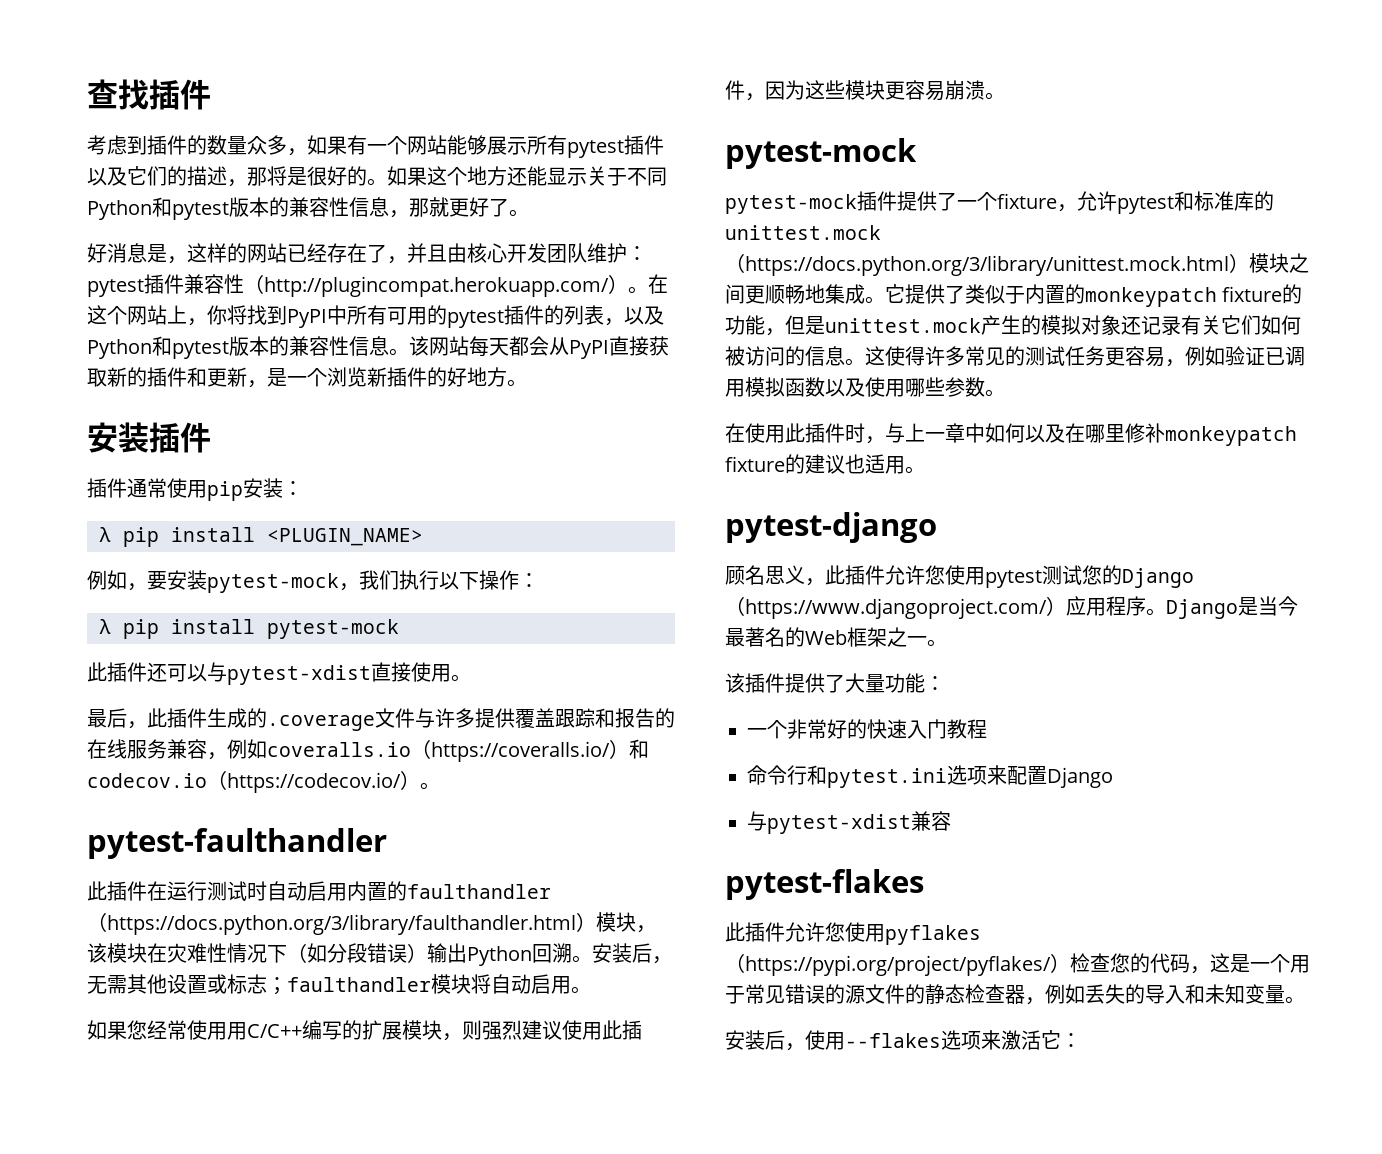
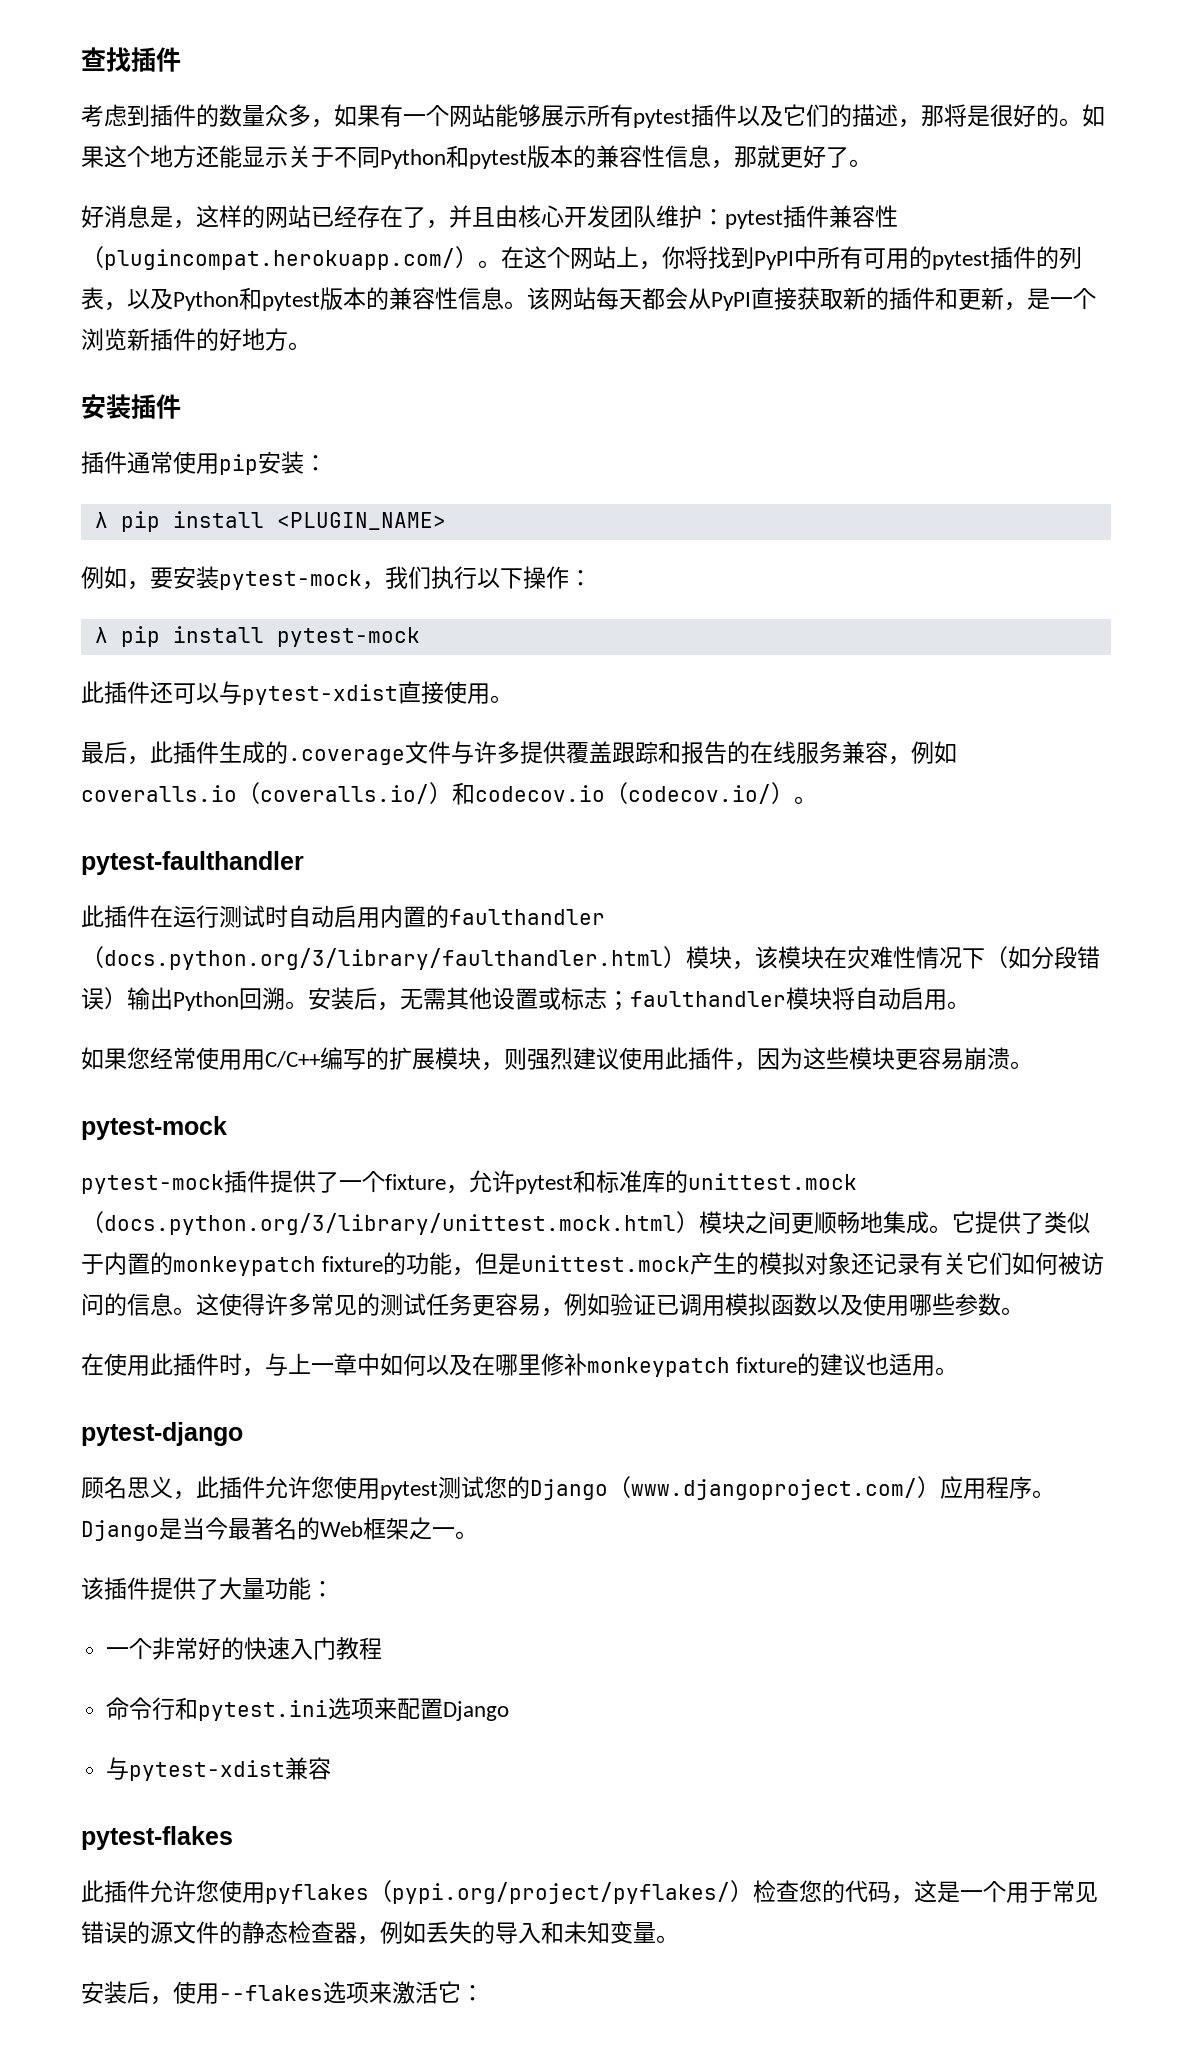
[264,276,609,297] http://plugincompat.herokuapp.com/ -> [104,248,455,270] plugincompat.herokuapp.com/
[431,741,610,762] https://coveralls.io/ -> [260,784,429,804] coveralls.io/
[227,772,401,793] https://codecov.io/ -> [628,784,771,804] codecov.io/
[107,914,576,935] https://docs.python.org/3/library/faulthandler.html -> [104,948,663,970] docs.python.org/3/library/faulthandler.html
[745,255,1229,276] https://docs.python.org/3/library/unittest.mock.html -> [104,1213,676,1235] docs.python.org/3/library/unittest.mock.html
[745,598,1047,619] https://www.djangoproject.com/ -> [631,1478,917,1500] www.djangoproject.com/
[745,955,1051,976] https://pypi.org/project/pyflakes/ -> [392,1882,730,1904] pypi.org/project/pyflakes/

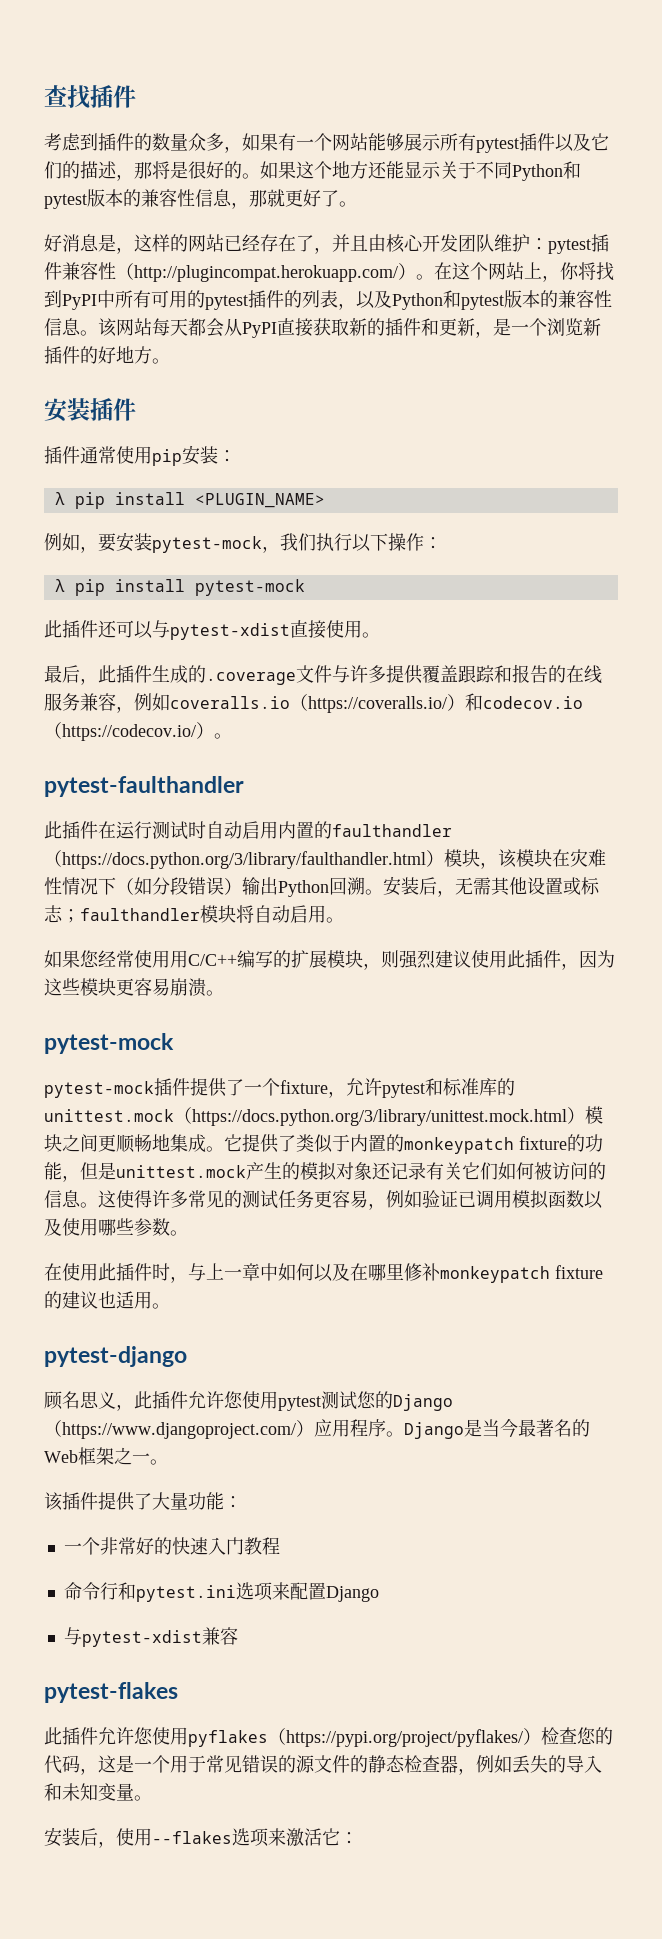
[104,248,455,270] plugincompat.herokuapp.com/ -> [134,265,398,282] http://plugincompat.herokuapp.com/
[260,784,429,804] coveralls.io/ -> [308,696,447,713] https://coveralls.io/
[628,784,771,804] codecov.io/ -> [62,724,196,741] https://codecov.io/
[104,948,663,970] docs.python.org/3/library/faulthandler.html -> [62,851,426,869] https://docs.python.org/3/library/faulthandler.html
[104,1213,676,1235] docs.python.org/3/library/unittest.mock.html -> [192,1109,567,1126] https://docs.python.org/3/library/unittest.mock.html
[631,1478,917,1500] www.djangoproject.com/ -> [62,1422,296,1439] https://www.djangoproject.com/
[392,1882,730,1904] pypi.org/project/pyflakes/ -> [286,1729,523,1747] https://pypi.org/project/pyflakes/

